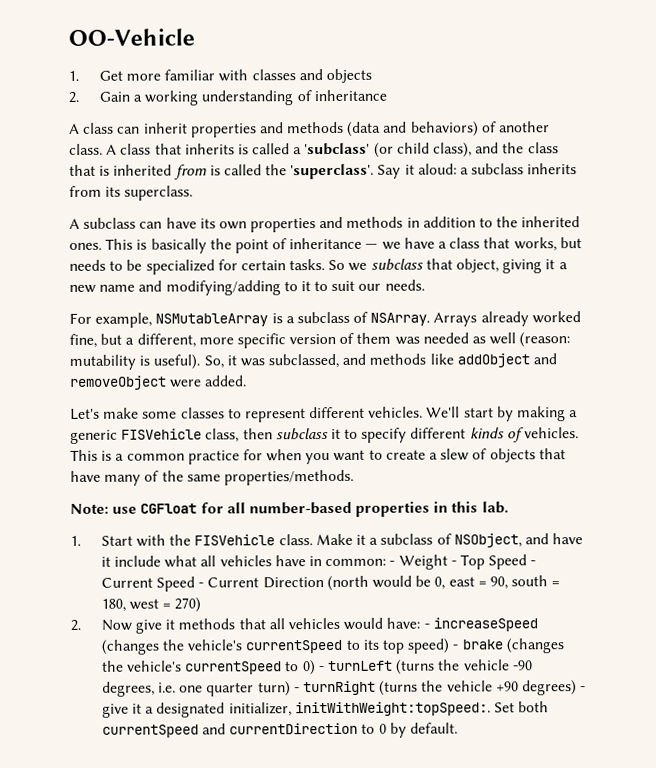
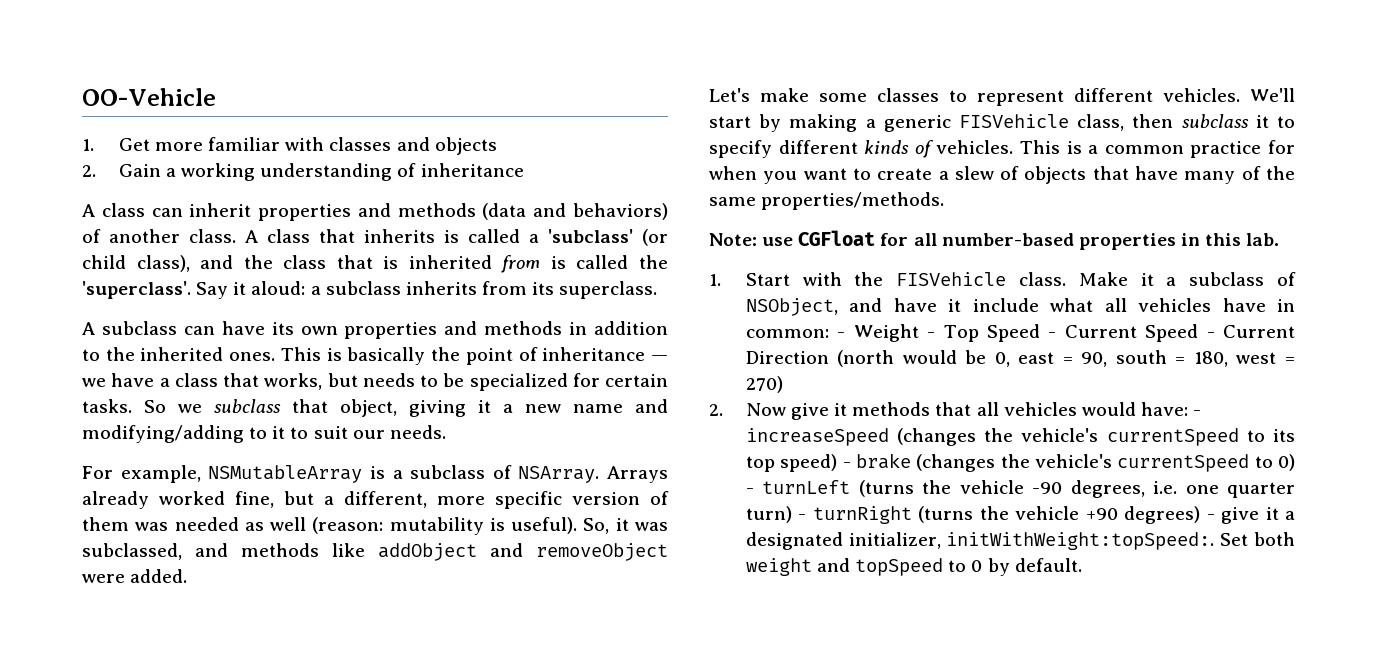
[101,722,359,738] currentSpeed and currentDirection -> [745,558,944,576] weight and topSpeed

